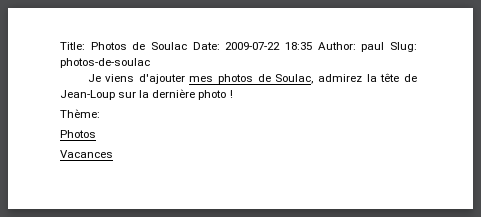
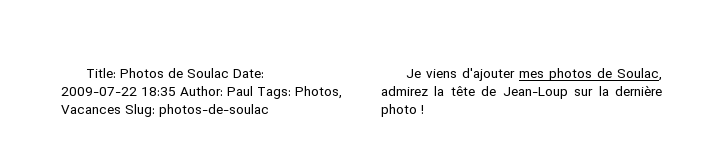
[361,42,385,52] paul -> [227,86,342,99] [61,105,121,114] Paul Tags: Photos, Vacances
[60,109,100,118] [60,130,96,138] [60,150,113,158] // Thème: // Photos // Vacances -> (424, 109) none

